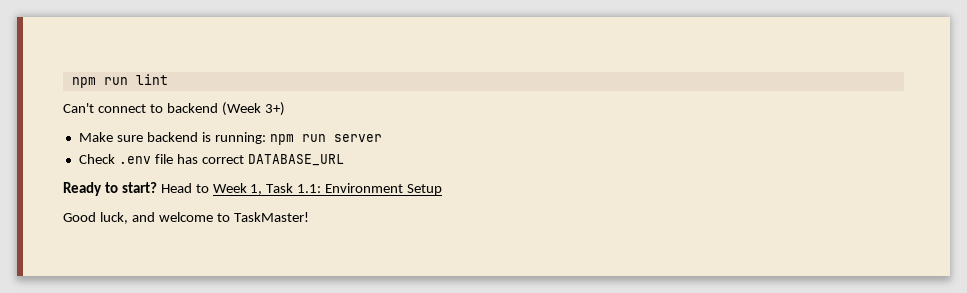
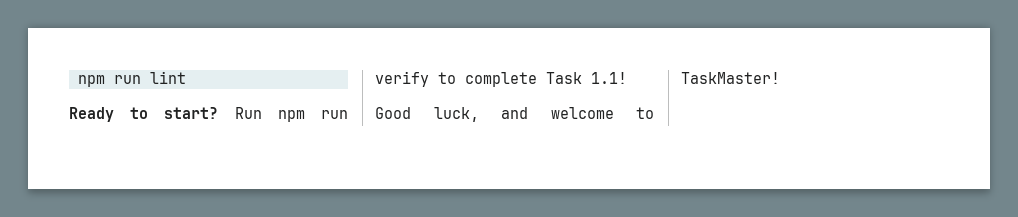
[63,102,285,116] [78,132,382,145] [78,154,344,166] [63,182,443,196] Can't connect to backend (Week 3+) // Make sure backend is running: npm run server // Check .env file has correct DATABASE_URL // Ready to start? Head to Week 1, Task 1.1: Environment Setup -> [69,107,348,122] [375,71,627,87] Ready to start? Run npm run verify to complete Task 1.1!

